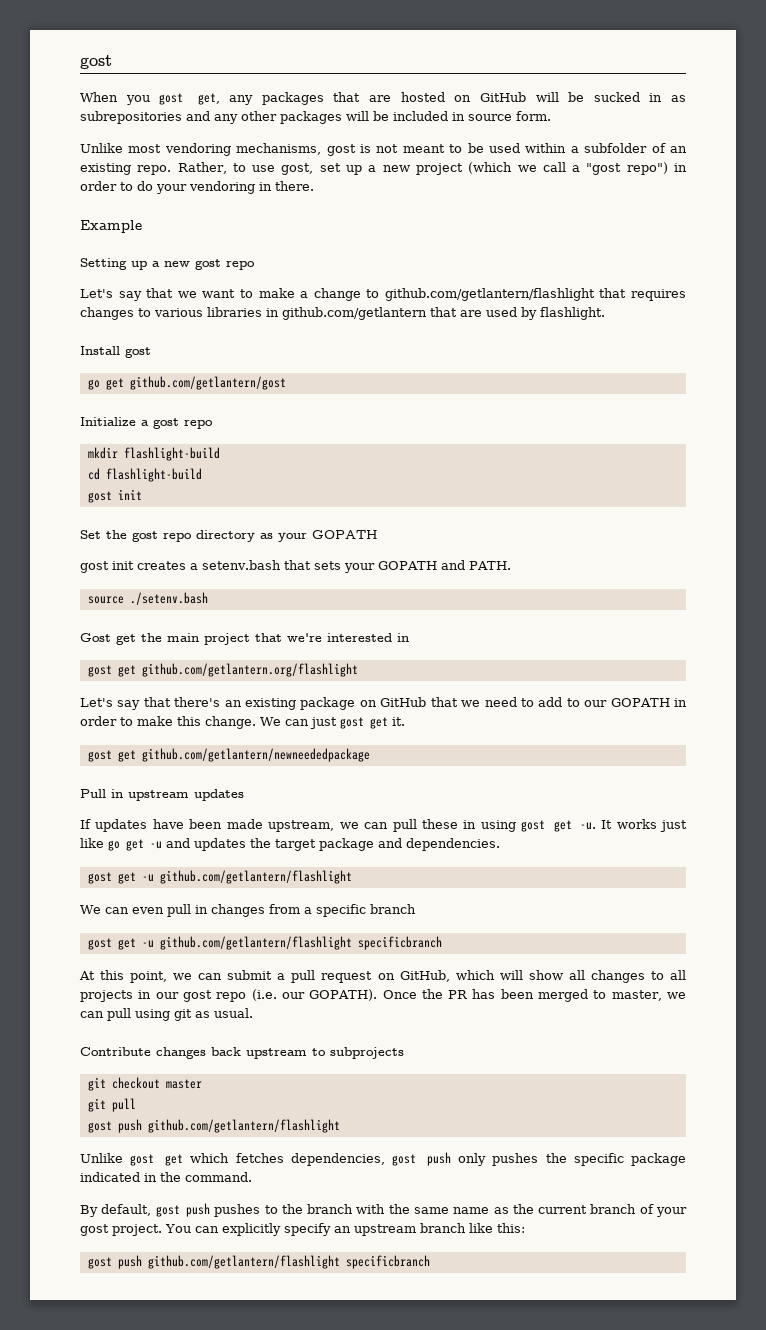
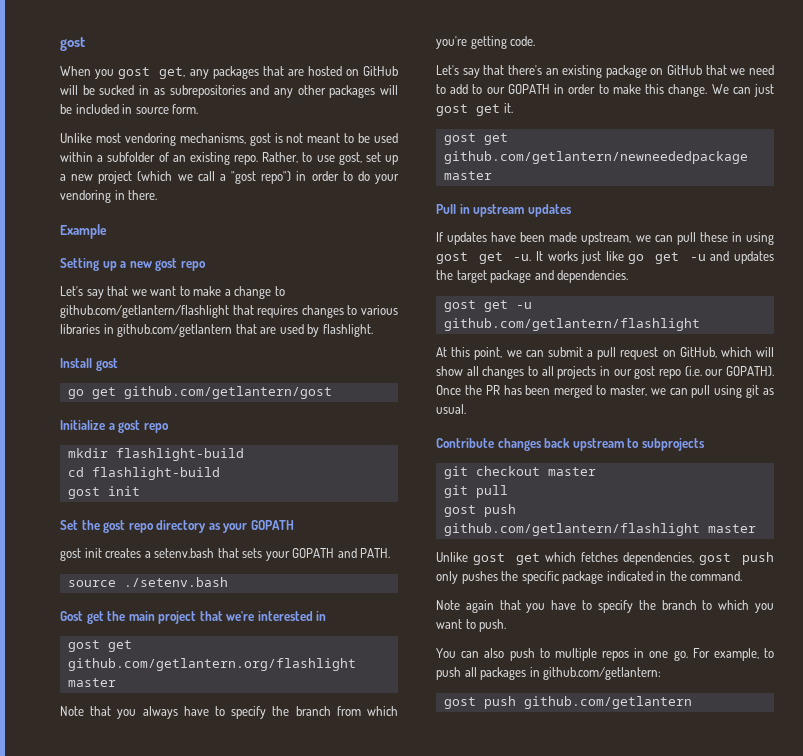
(358, 670) none -> [67,678,116,687] [60,706,398,719] [436,36,536,49] master // Note that you always have to specify the branch from which you're getting code.
(370, 755) none -> [443,171,492,180] master
[80,904,416,917] [87,936,442,950] // We can even pull in changes from a specific branch // gost get -u github.com/getlantern/flashlight specificbranch -> (700, 324) none
(340, 1126) none -> [707,524,756,533] master
[80,1203,687,1217] [80,1223,525,1236] [87,1255,430,1269] By default, gost push pushes to the branch with the same name as the current branch of your gost project. You can explicitly specify an upstream branch like this: // gost push github.com/getlantern/flashlight specificbranch -> [436,600,774,613] [436,619,507,632] [436,648,774,661] [436,667,662,680] [443,696,692,709] Note again that you have to specify the branch to which you want to push. // You can also push to multiple repos in one go. For example, to push all packages in github.com/getlantern: // gost push github.com/getlantern

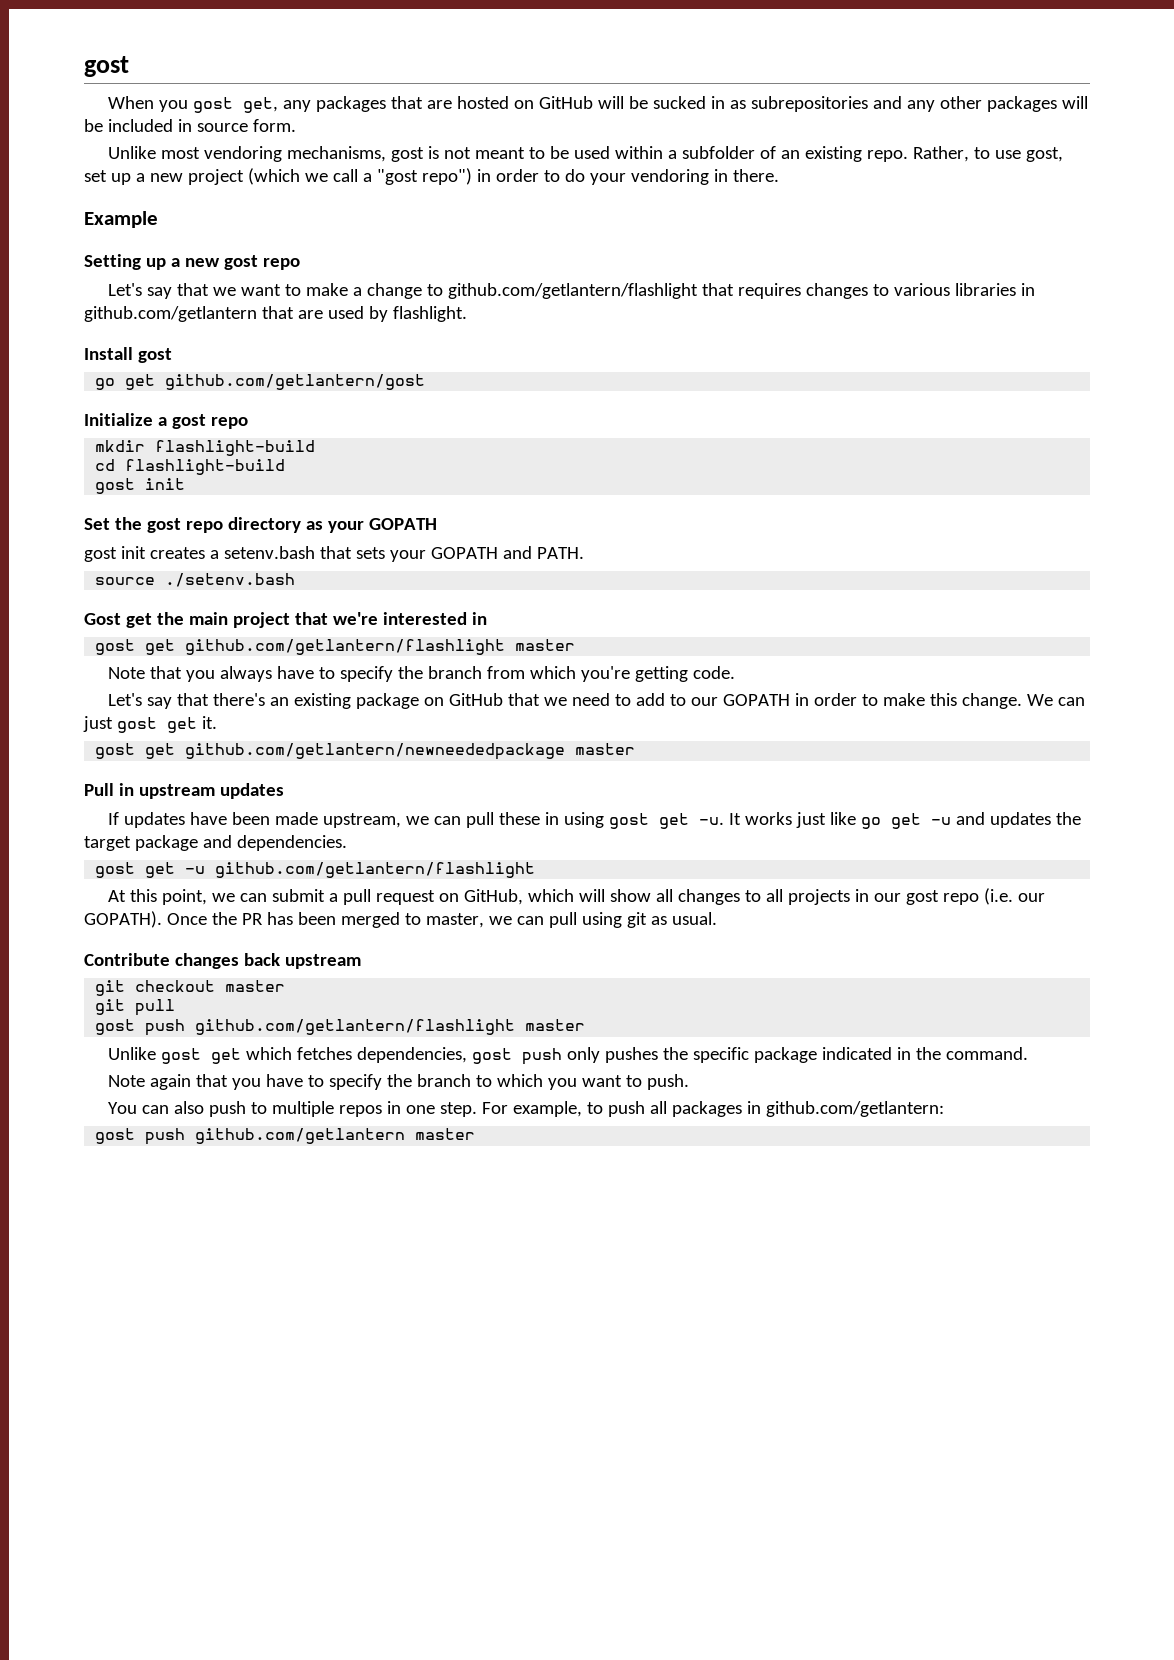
[67,658,356,671] github.com/getlantern.org/flashlight -> [185,639,506,655] github.com/getlantern/flashlight
[627,438,705,451] to subprojects -> (361, 961) none
[673,650,688,661] go. -> [440,1102,478,1117] step.
(692, 702) none -> [415,1128,476,1140] master

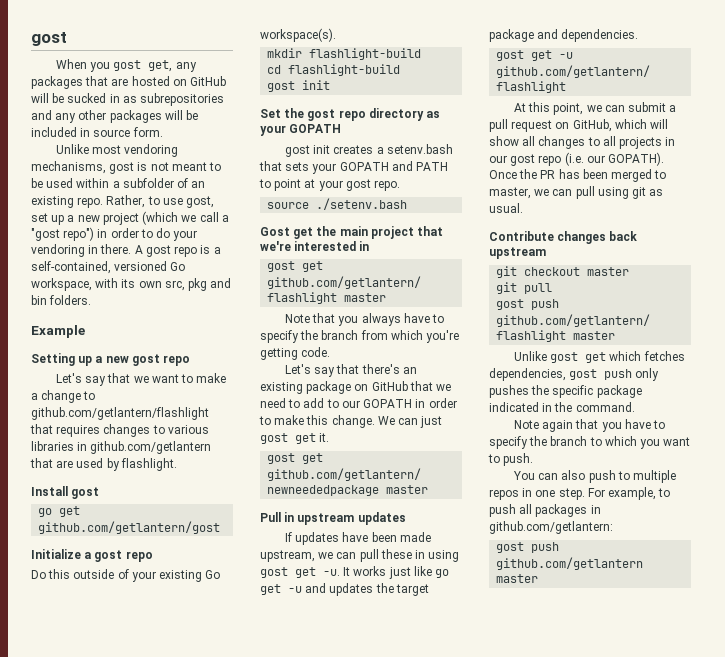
(779, 175) none -> [134,245,221,257] [31,261,186,274] [31,278,232,291] [31,295,92,305] A gost repo is a self-contained, versioned Go workspace, with its own src, pkg and bin folders.
(248, 423) none -> [31,569,221,582] [260,28,336,42] // Do this outside of your existing Go workspace(s).
[536,547,584,559] PATH. -> [416,162,449,171] [259,179,401,191] PATH to point at your gost repo.

